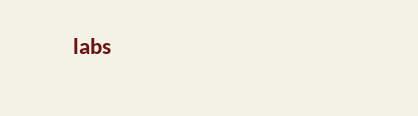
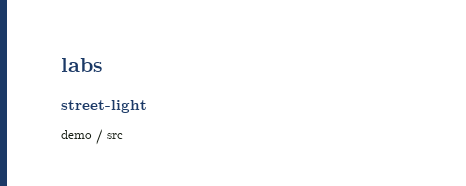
(111, 46) none -> [61,100,147,113] [61,129,123,145] // street-light // demo / src

